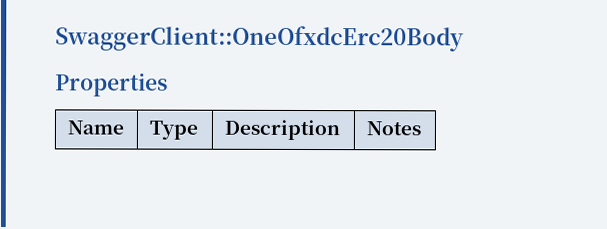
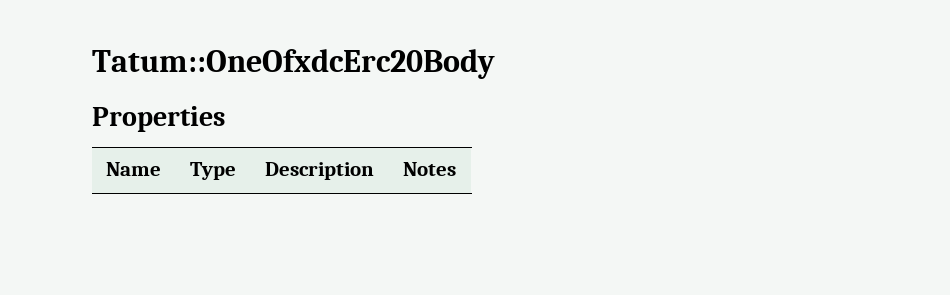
[55,25,464,52] SwaggerClient::OneOfxdcErc20Body -> [92,49,495,79] Tatum::OneOfxdcErc20Body

